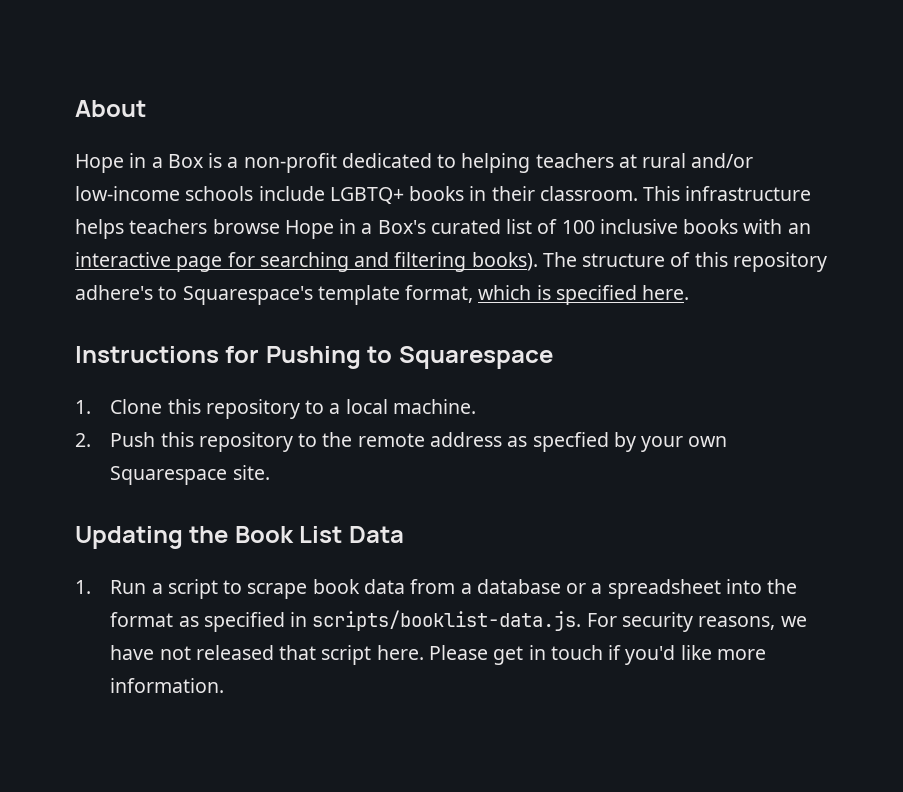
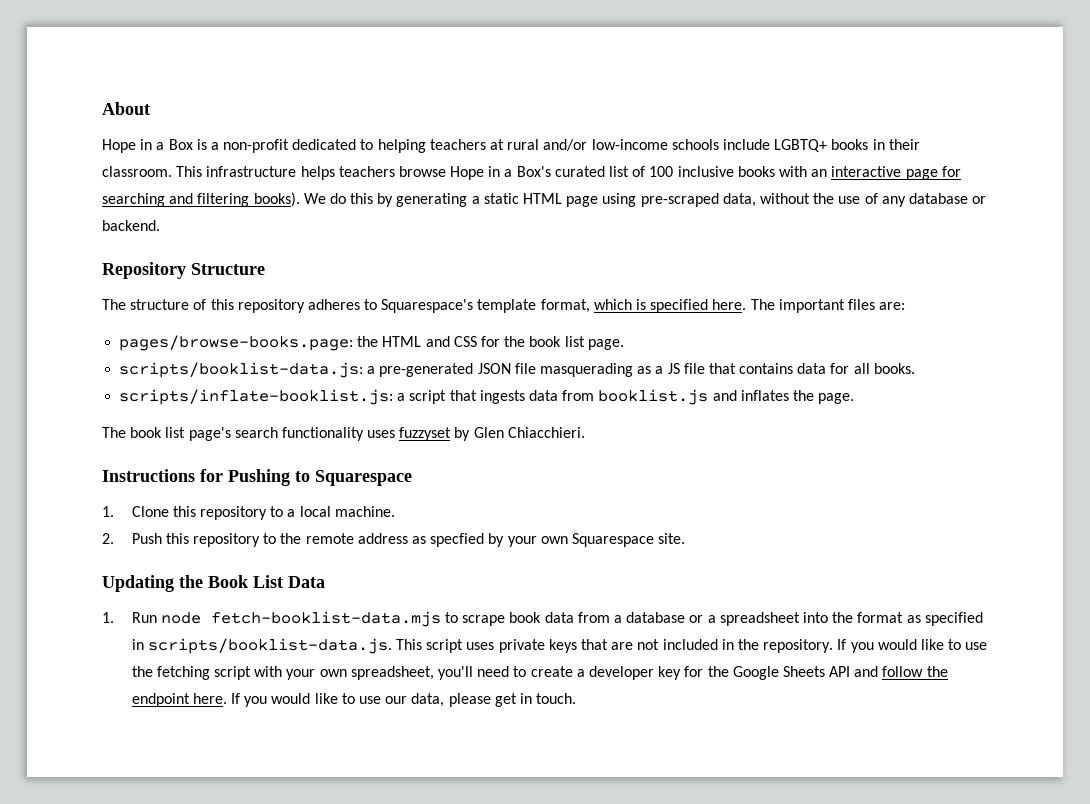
(538, 261) none -> [303,193,987,207] [102,220,160,231] [102,262,265,279] We do this by generating a static HTML page using pre-scraped data, without the use of any database or backend. // Repository Structure //
[75,285,153,300] adhere's -> [307,299,360,310] adheres
(690, 292) none -> [750,299,906,313] [119,335,624,351] [119,362,915,378] [119,389,855,405] [102,427,585,441] The important files are: // pages/browse-books.page: the HTML and CSS for the book list page. // scripts/booklist-data.js: a pre-generated JSON file masquerading as a JS file that contains data for all books. // scripts/inflate-booklist.js: a script that ingests data from booklist.js and inflates the page. // The book list page's search functionality uses fuzzyset by Glen Chiacchieri.
[151,579,218,599] a script -> [160,611,441,627] node fetch-booklist-data.mjs
[586,612,807,632] [110,645,766,665] [110,678,225,693] For security reasons, we have not released that script here. Please get in touch if you'd like more information. -> [396,639,988,653] [131,666,948,680] [131,693,577,707] This script uses private keys that are not included in the repository. If you would like to use the fetching script with your own spreadsheet, you'll need to create a developer key for the Google Sheets API and follow the endpoint here. If you would like to use our data, please get in touch.

